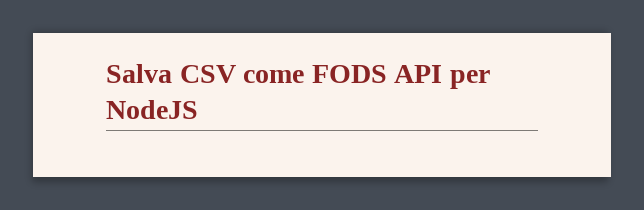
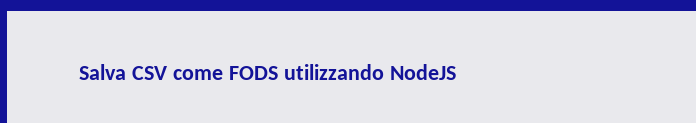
[394,65,490,89] API per -> [283,64,384,80] utilizzando

